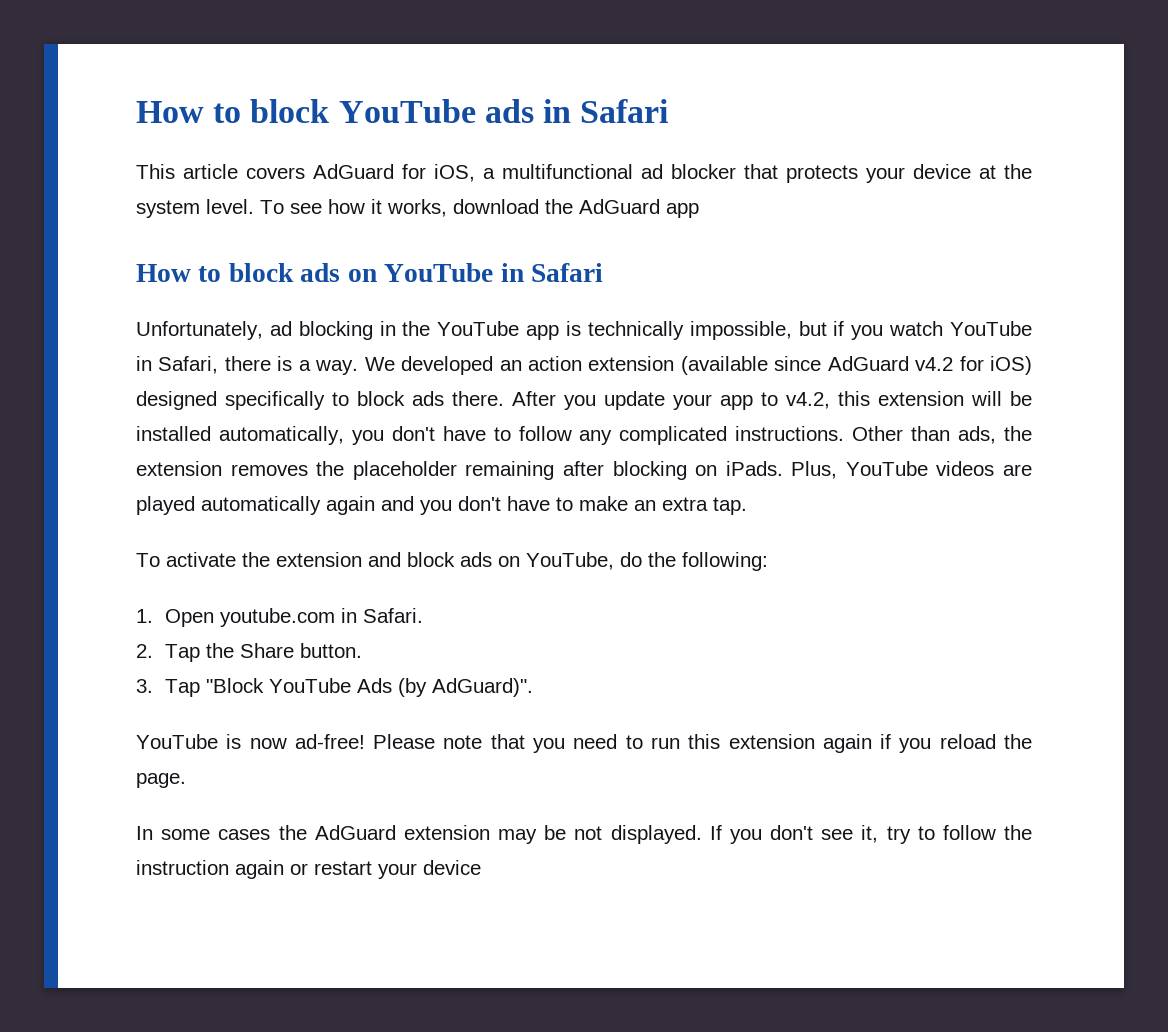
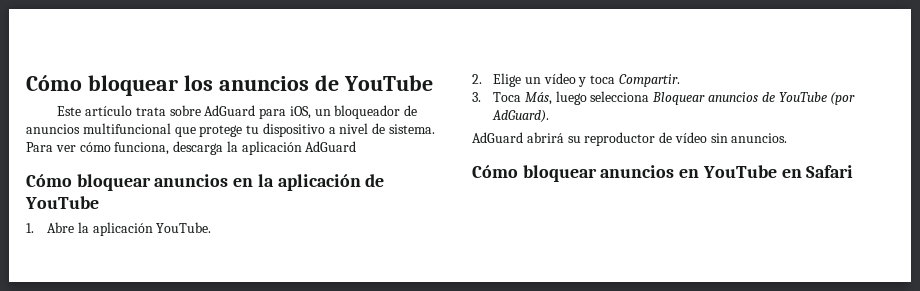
[136,99,669,123] [136,164,1032,183] [136,199,699,218] [136,263,603,282] [136,321,1032,340] [136,356,1032,375] [136,391,1032,410] [136,426,1032,445] [136,461,1033,480] [136,496,747,515] [136,552,768,571] [136,608,424,627] [136,643,363,662] [136,678,534,697] [136,734,1032,753] [136,773,186,788] [136,825,1032,844] [136,860,481,879] How to block YouTube ads in Safari // This article covers AdGuard for iOS, a multifunctional ad blocker that protects your device at the system level. To see how it works, download the AdGuard app // How to block ads on YouTube in Safari // Unfortunately, ad blocking in the YouTube app is technically impossible, but if you watch YouTube in Safari, there is a way. We developed an action extension (available since AdGuard v4.2 for iOS) designed specifically to block ads there. After you update your app to v4.2, this extension will be installed automatically, you don't have to follow any complicated instructions. Other than ads, the extension removes the placeholder remaining after blocking on iPads. Plus, YouTube videos are played automatically again and you don't have to make an extra tap. // To activate the extension and block ads on YouTube, do the following: // 1. Open youtube.com in Safari. // 2. Tap the Share button. // 3. Tap "Block YouTube Ads (by AdGuard)". // YouTube is now ad-free! Please note that you need to run this extension again if you reload the page. // In some cases the AdGuard extension may be not displayed. If you don't see it, try to follow the instruction again or restart your device -> [26,75,433,96] [57,105,418,119] [26,123,436,137] [26,141,357,155] [26,174,385,191] [25,196,99,209] [26,222,212,236] [472,73,680,87] [472,91,856,105] [492,110,550,123] [472,132,788,146] [472,165,854,182] Cómo bloquear los anuncios de YouTube // Este artículo trata sobre AdGuard para iOS, un bloqueador de anuncios multifuncional que protege tu dispositivo a nivel de sistema. Para ver cómo funciona, descarga la aplicación AdGuard // Cómo bloquear anuncios en la aplicación de YouTube // 1. Abre la aplicación YouTube. // 2. Elige un vídeo y toca Compartir. // 3. Toca Más, luego selecciona Bloquear anuncios de YouTube (por AdGuard). // AdGuard abrirá su reproductor de vídeo sin anuncios. // Cómo bloquear anuncios en YouTube en Safari

